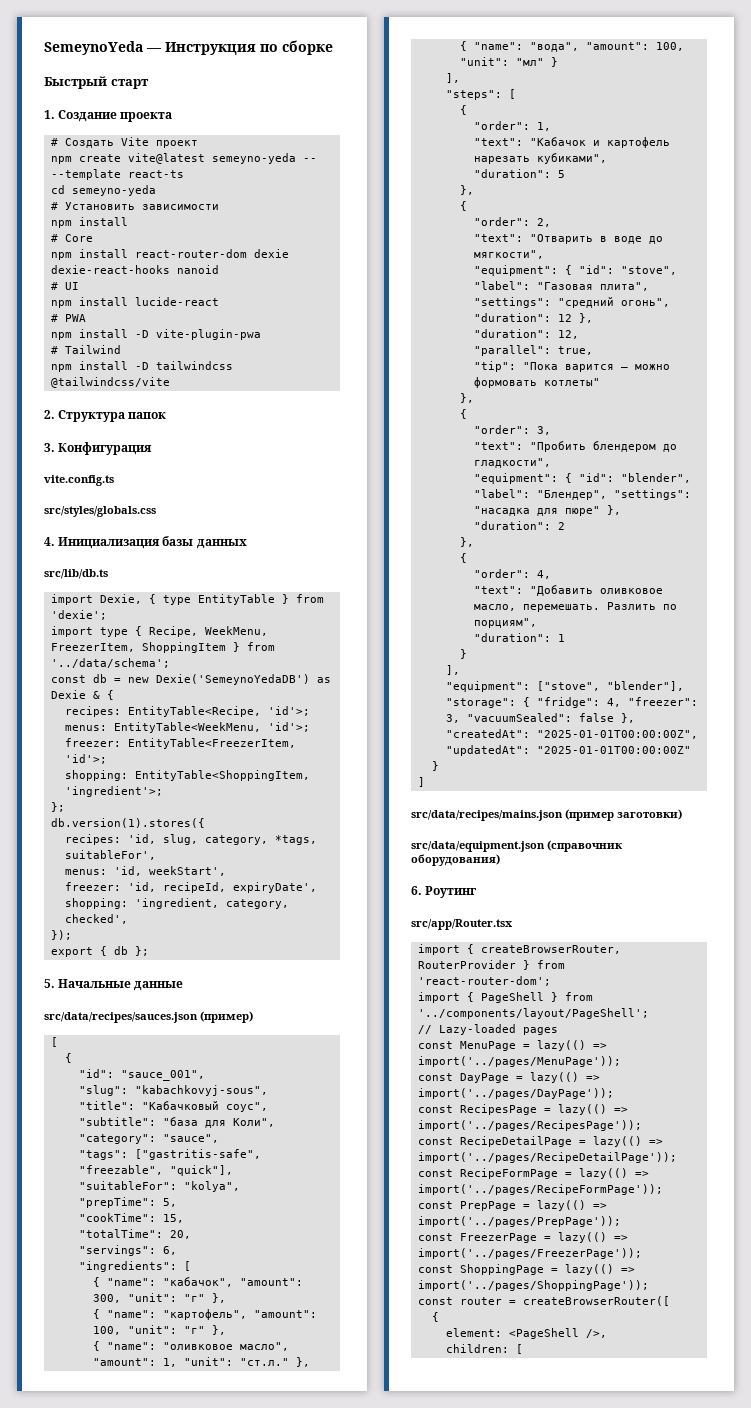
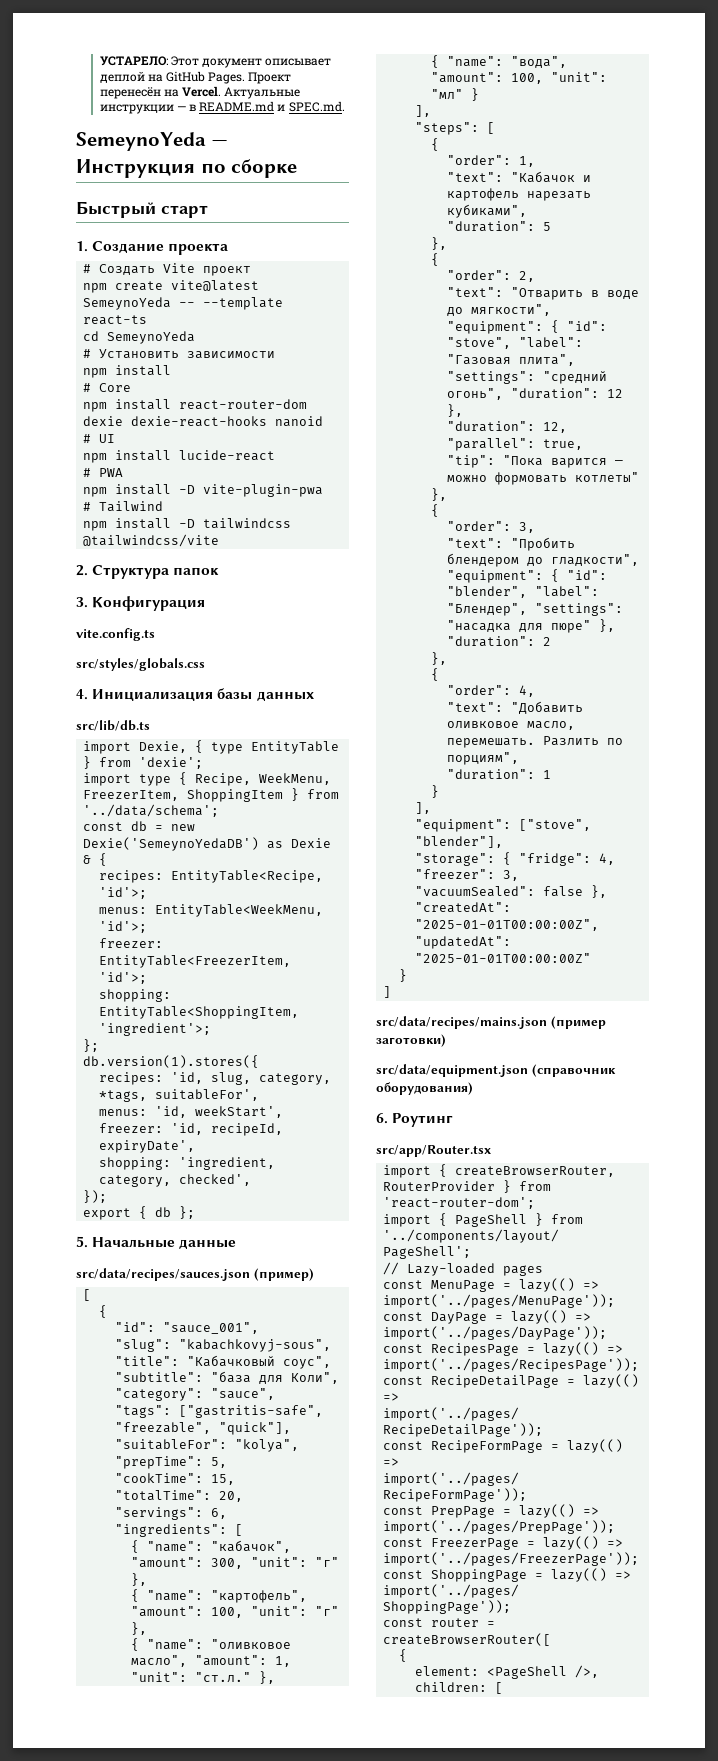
(44, 48) none -> [99,56,332,68] [99,71,292,84] [99,86,301,99] [99,101,345,114] УСТАРЕЛО: Этот документ описывает деплой на GitHub Pages. Проект перенесён на Vercel. Актуальные инструкции — в README.md и SPEC.md. //
[211,153,296,164] semeyno-yeda -> [83,297,172,310] SemeynoYeda
[71,185,156,196] semeyno-yeda -> [107,331,196,344] SemeynoYeda

